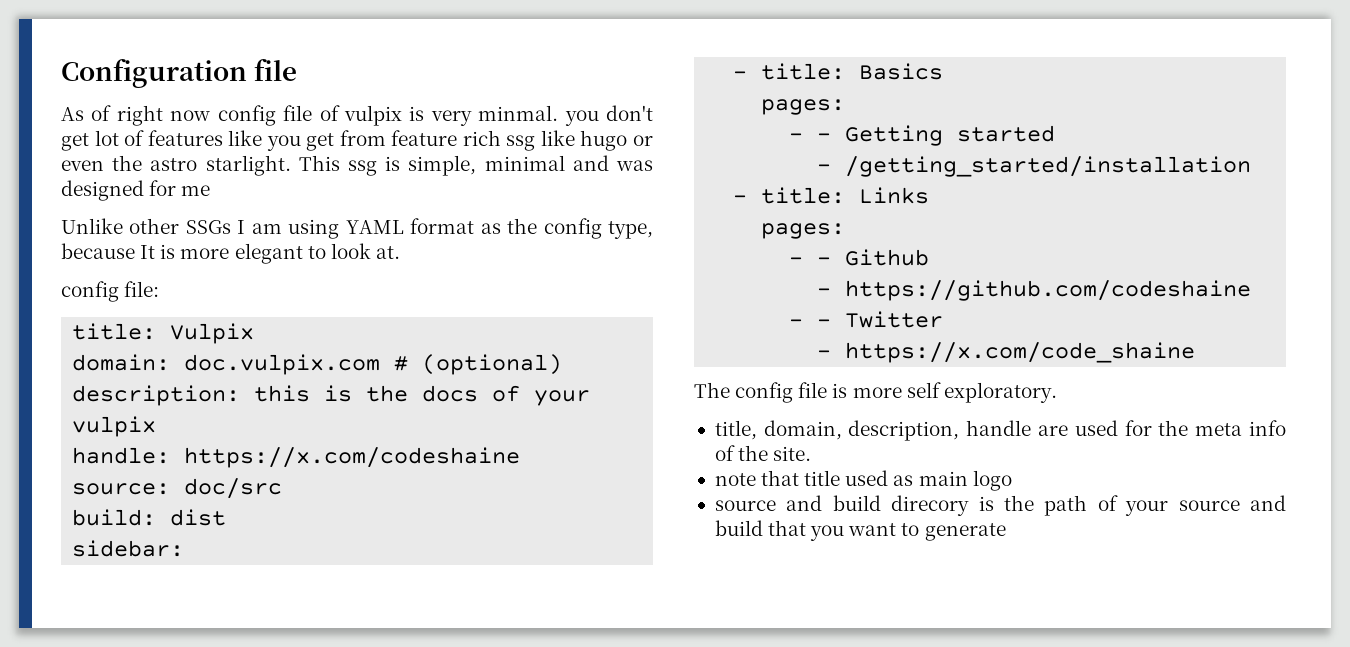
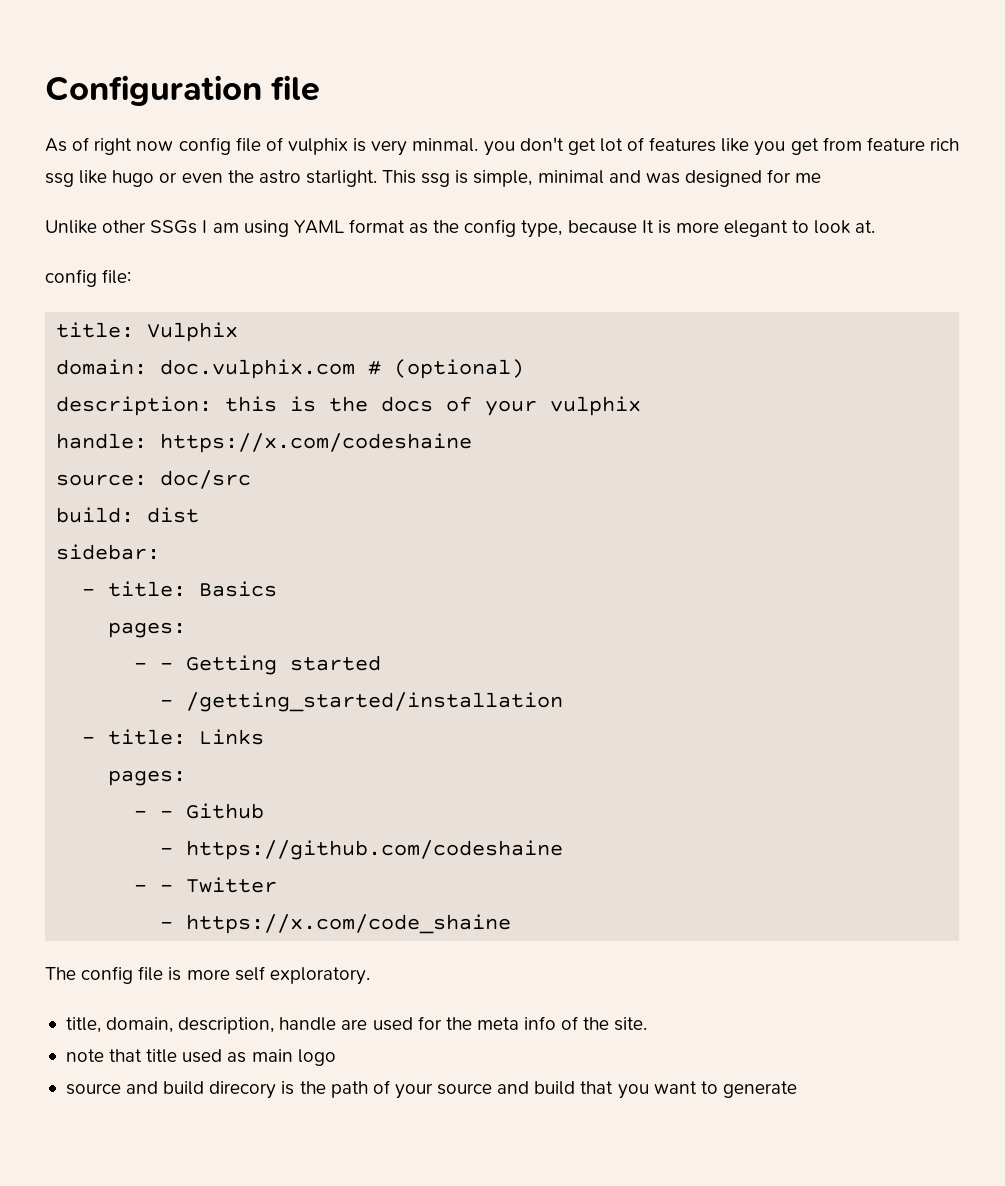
[343,105,402,126] vulpix -> [287,138,348,155] vulphix
[170,323,255,344] Vulpix -> [147,322,239,342] Vulphix
[184,354,381,375] doc.vulpix.com -> [160,359,356,379] doc.vulphix.com
[72,416,157,437] vulpix -> [550,396,642,416] vulphix

